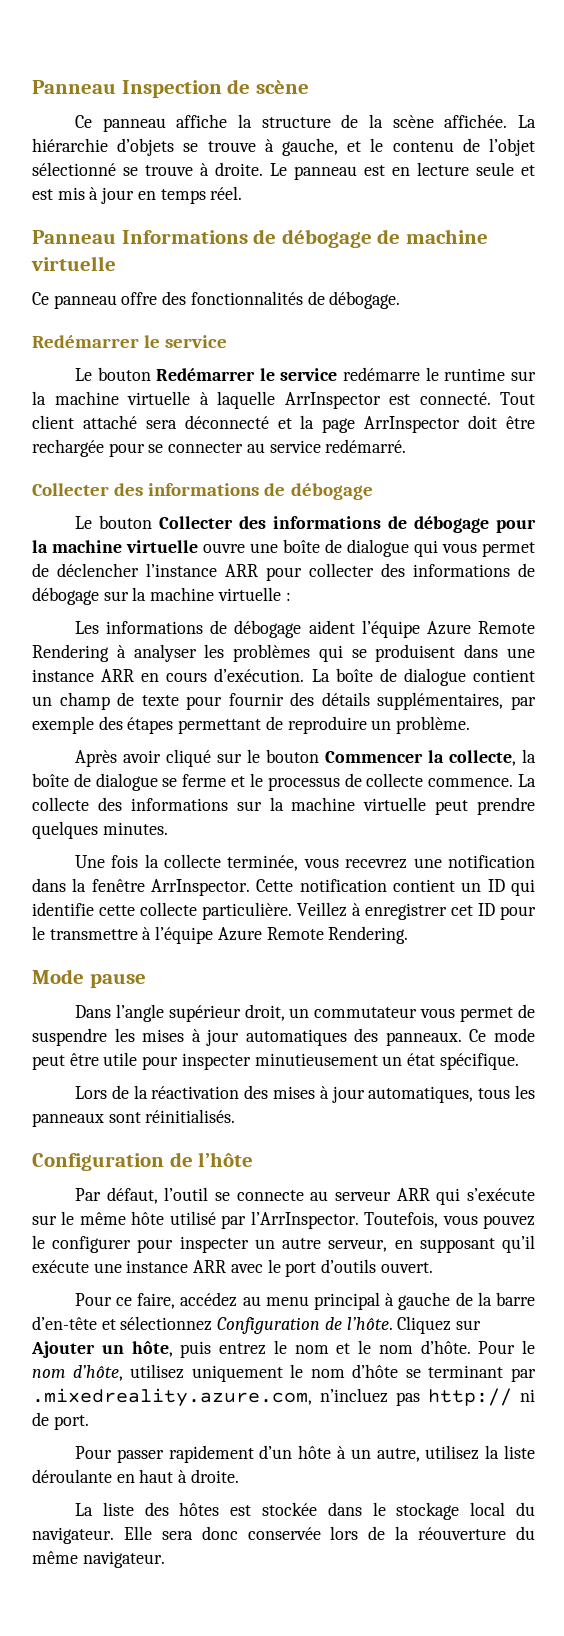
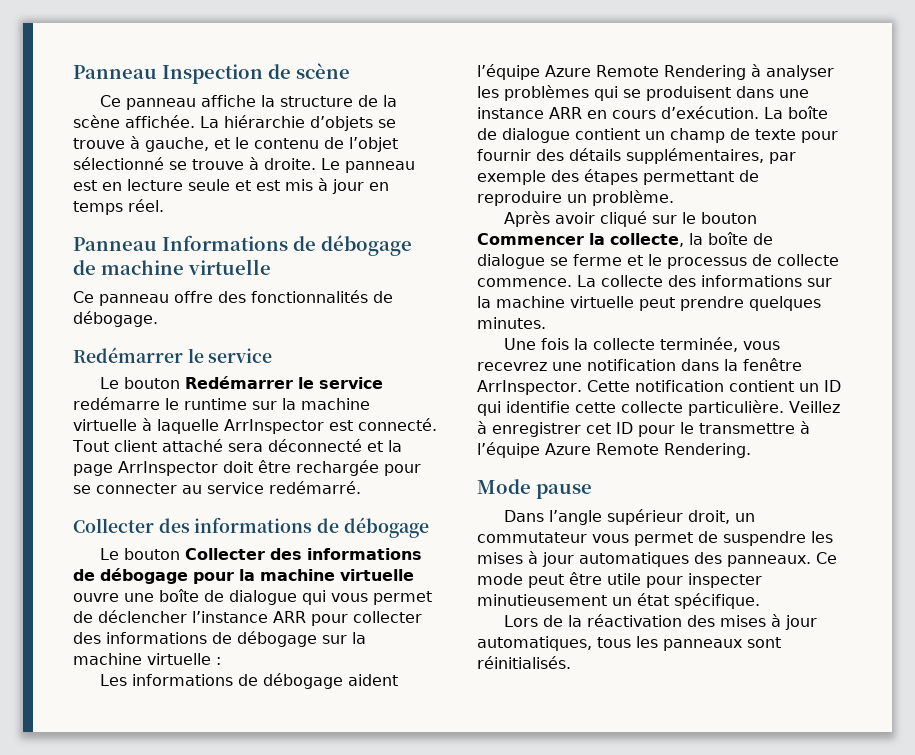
[32,1152,254,1171] [74,1187,535,1205] [32,1211,535,1229] [32,1235,535,1253] [32,1259,433,1277] [74,1292,535,1310] [32,1316,482,1334] [31,1340,535,1358] [32,1364,536,1382] [32,1388,535,1407] [32,1412,89,1430] [74,1445,535,1463] [32,1469,239,1483] [74,1502,535,1520] [32,1526,536,1544] [32,1551,165,1568] // Configuration de l’hôte // Par défaut, l’outil se connecte au serveur ARR qui s’exécute sur le même hôte utilisé par l’ArrInspector. Toutefois, vous pouvez le configurer pour inspecter un autre serveur, en supposant qu’il exécute une instance ARR avec le port d’outils ouvert. // Pour ce faire, accédez au menu principal à gauche de la barre d’en-tête et sélectionnez Configuration de l’hôte. Cliquez sur Ajouter un hôte, puis entrez le nom et le nom d’hôte. Pour le nom d’hôte, utilisez uniquement le nom d’hôte se terminant par .mixedreality.azure.com, n’incluez pas http:// ni de port. // Pour passer rapidement d’un hôte à un autre, utilisez la liste déroulante en haut à droite. // La liste des hôtes est stockée dans le stockage local du navigateur. Elle sera donc conservée lors de la réouverture du même navigateur. -> (571, 662) none

